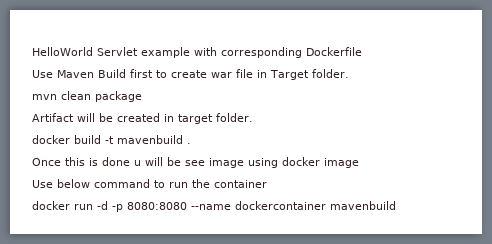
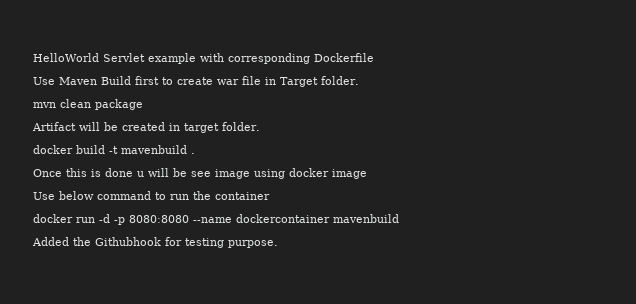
(396, 205) none -> [32,237,278,248] // Added the Githubhook for testing purpose.

